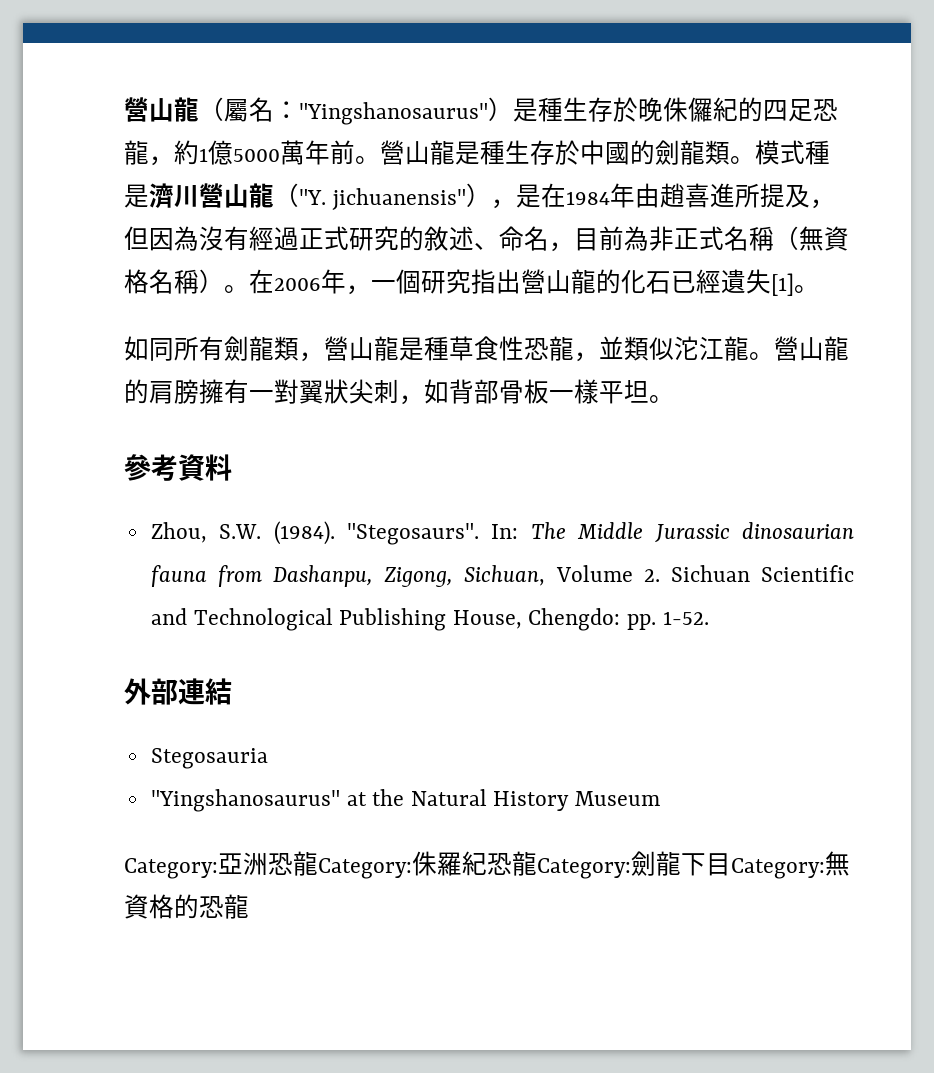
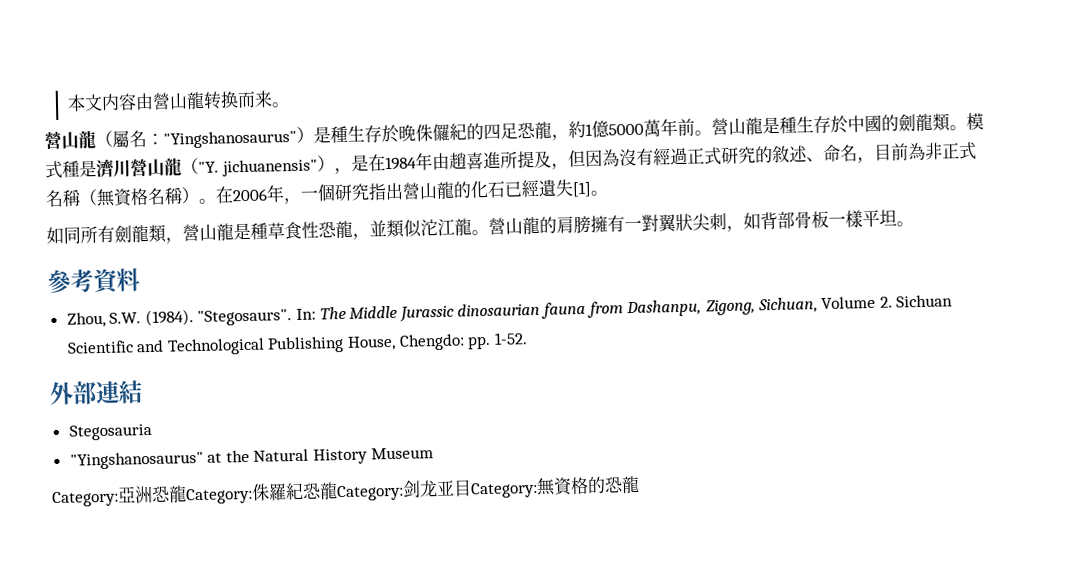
(124, 109) none -> [66,90,290,112] 本文内容由營山龍转换而来。 //
[631,851,706,876] 劍龍下 -> [402,479,455,498] 剑龙亚

